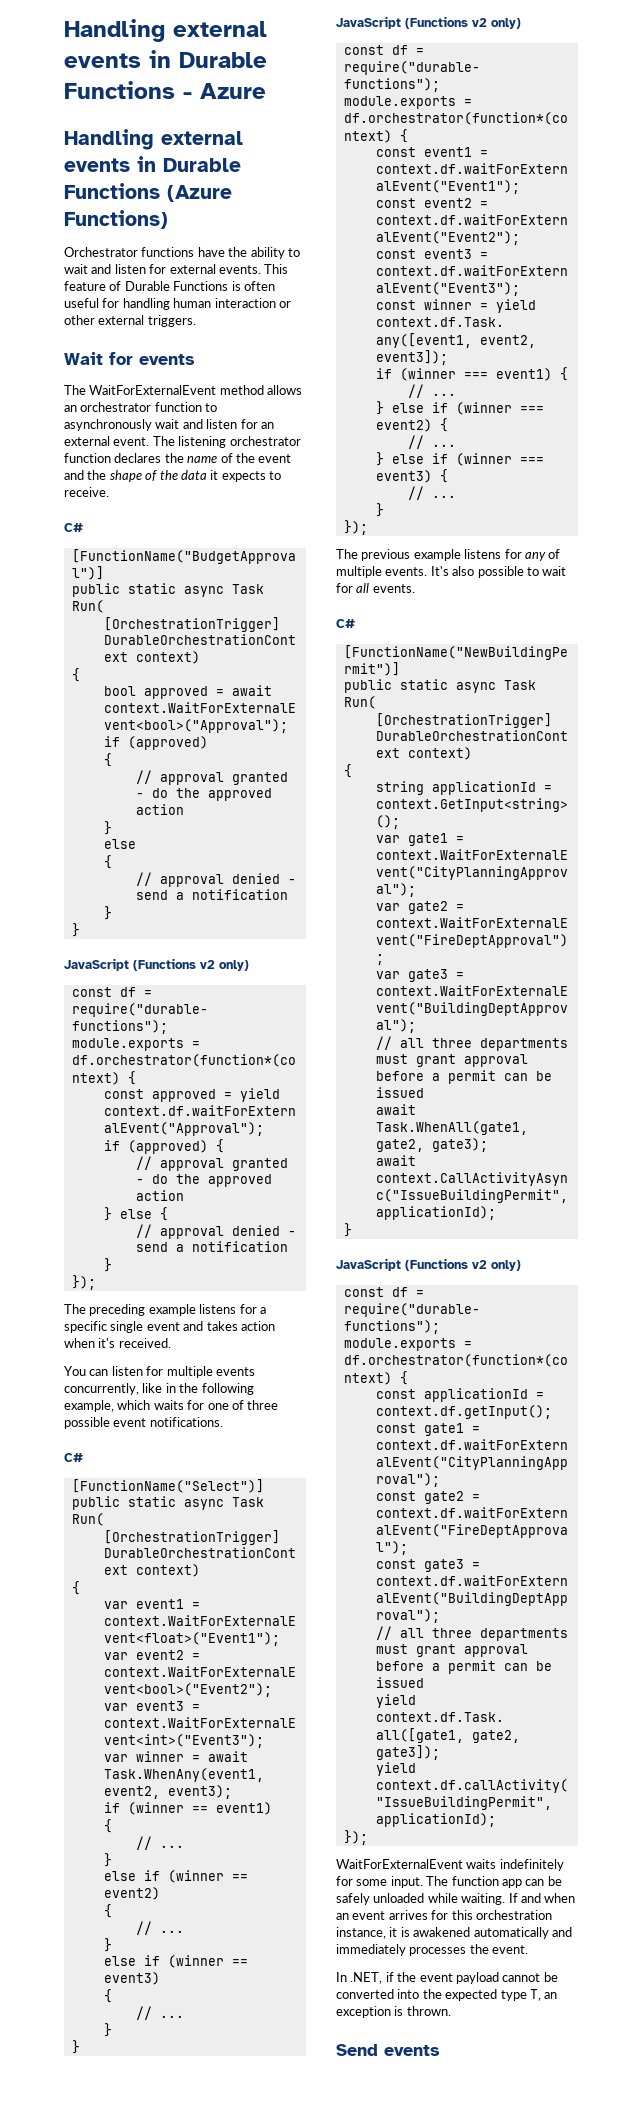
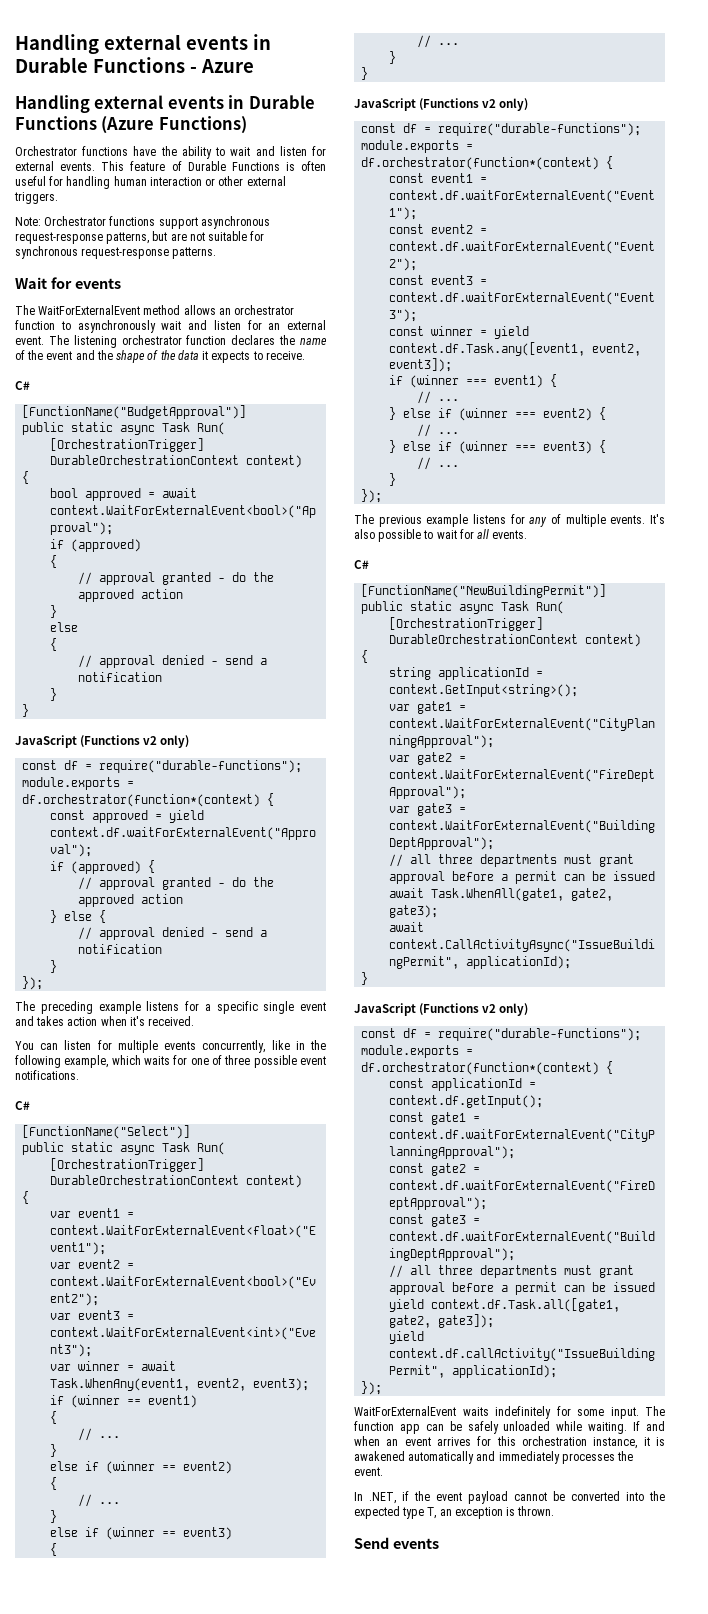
(196, 321) none -> [15,216,270,229] [15,231,265,244] [15,246,217,259] // Note: Orchestrator functions support asynchronous request-response patterns, but are not suitable for synchronous request-response patterns.

